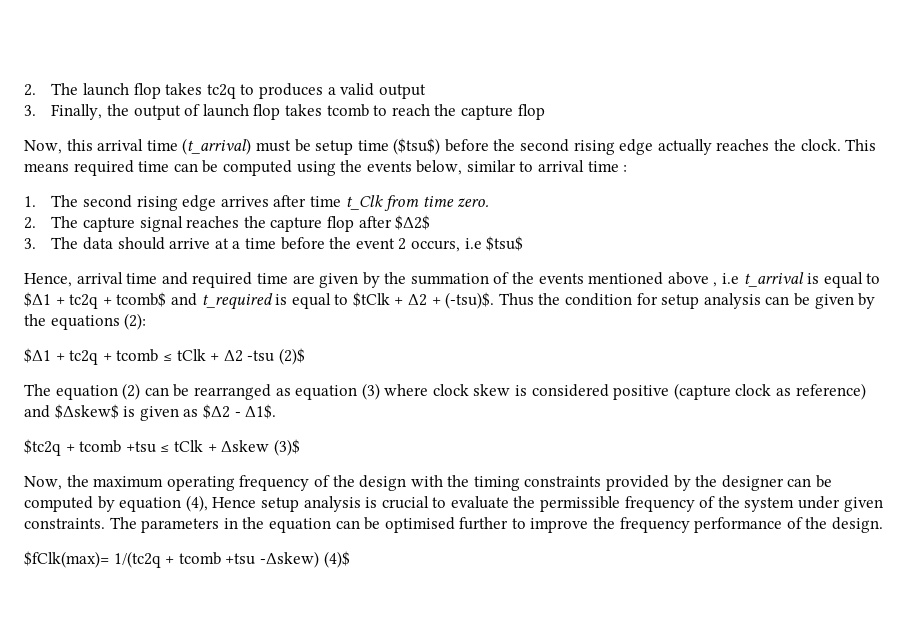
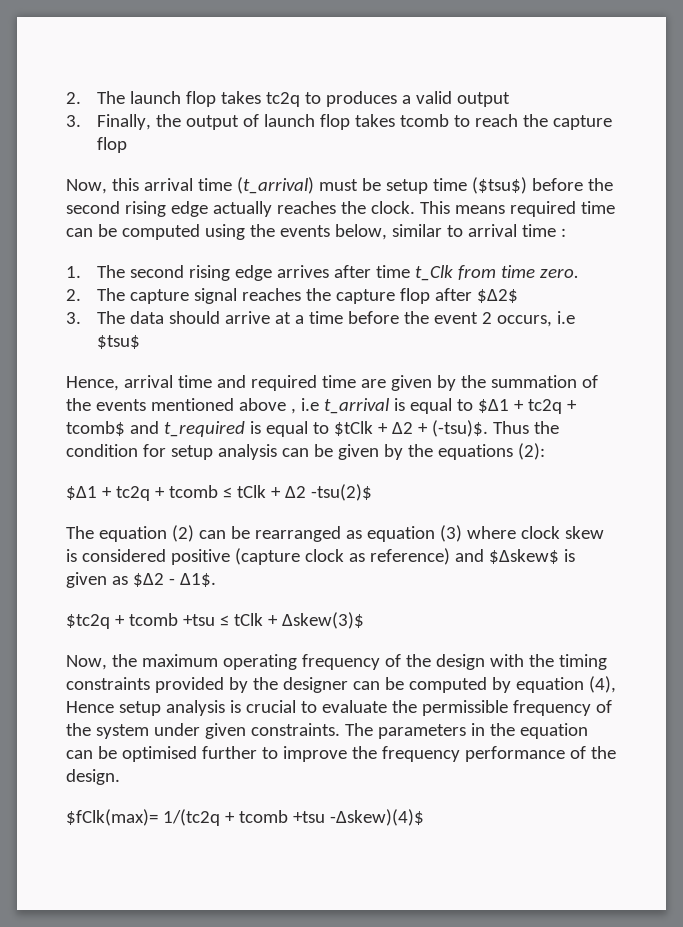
[247,348,305,365] -tsu (2)$ -> [310,484,372,501] -tsu(2)$
[221,439,300,456] Δskew (3)$ -> [281,612,364,629] Δskew(3)$
[259,551,350,568] -Δskew) (4)$ -> [329,809,424,826] -Δskew)(4)$

